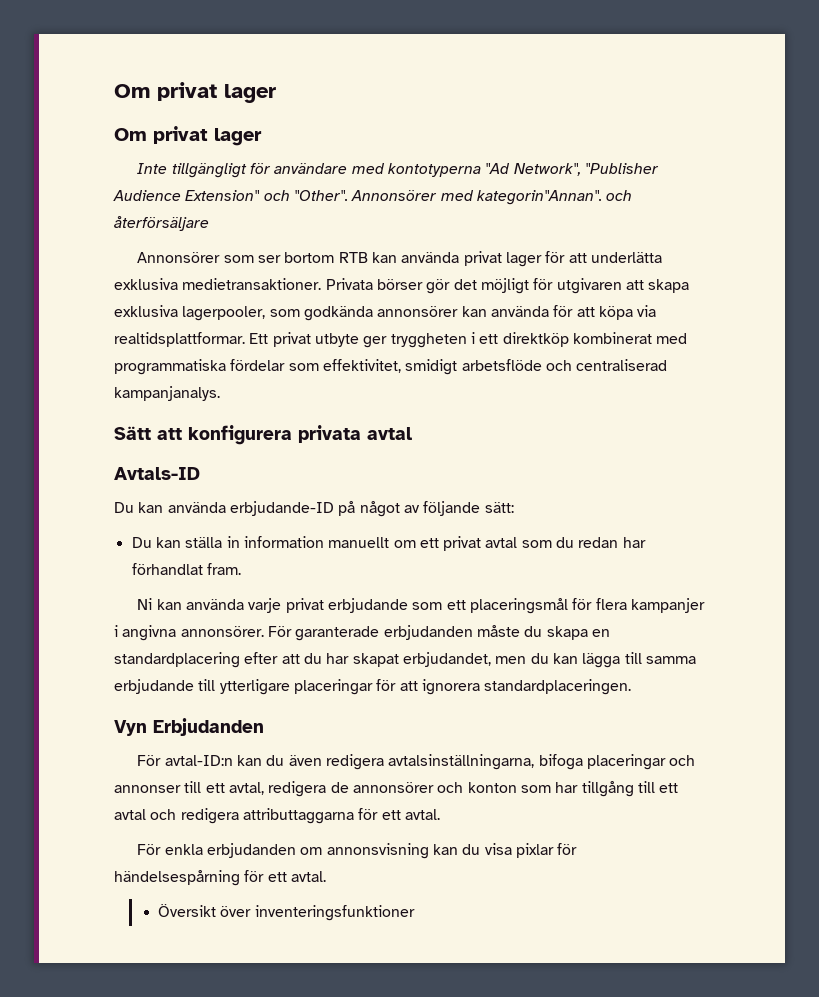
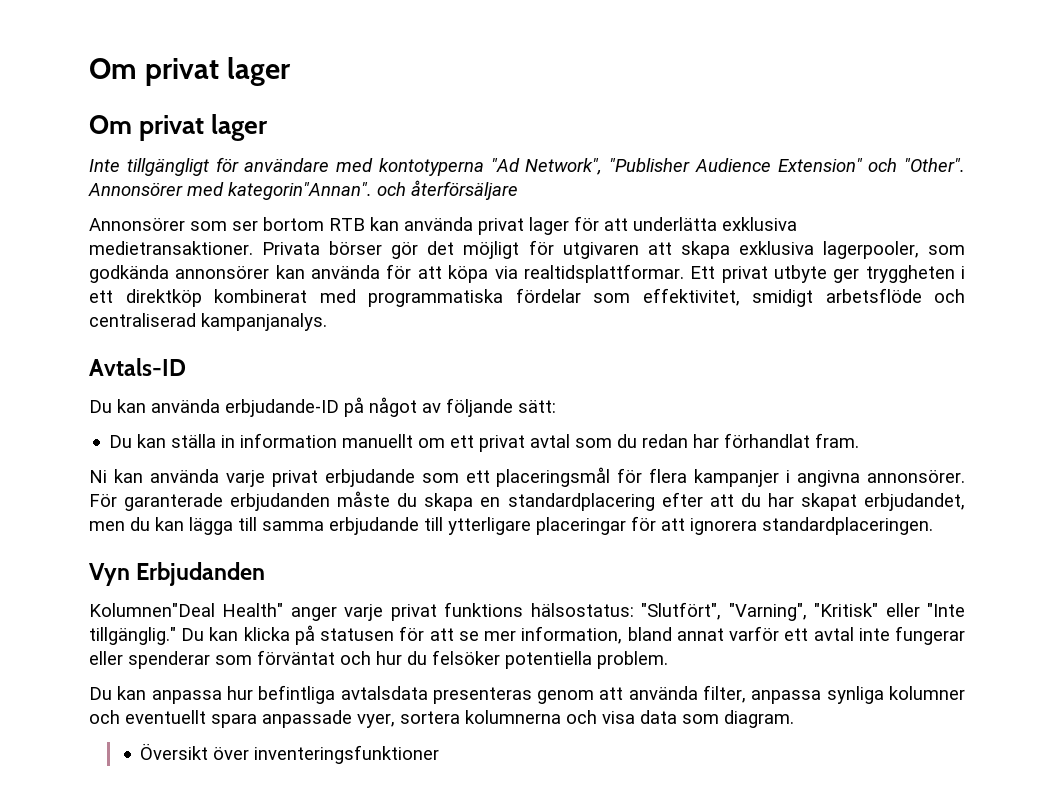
[114,425,412,445] // Sätt att konfigurera privata avtal -> (327, 322) none
[137,754,696,770] [114,781,679,797] [114,808,440,824] [137,843,578,859] [114,870,326,886] För avtal-ID:n kan du även redigera avtalsinställningarna, bifoga placeringar och annonser till ett avtal, redigera de annonsörer och konton som har tillgång till ett avtal och redigera attributtaggarna för ett avtal. // För enkla erbjudanden om annonsvisning kan du visa pixlar för händelsespårning för ett avtal. -> [89,602,966,621] [89,625,966,645] [89,650,668,669] [89,685,965,704] [89,710,794,728] Kolumnen"Deal Health" anger varje privat funktions hälsostatus: "Slutfört", "Varning", "Kritisk" eller "Inte tillgänglig." Du kan klicka på statusen för att se mer information, bland annat varför ett avtal inte fungerar eller spenderar som förväntat och hur du felsöker potentiella problem. // Du kan anpassa hur befintliga avtalsdata presenteras genom att använda filter, anpassa synliga kolumner och eventuellt spara anpassade vyer, sortera kolumnerna och visa data som diagram.

